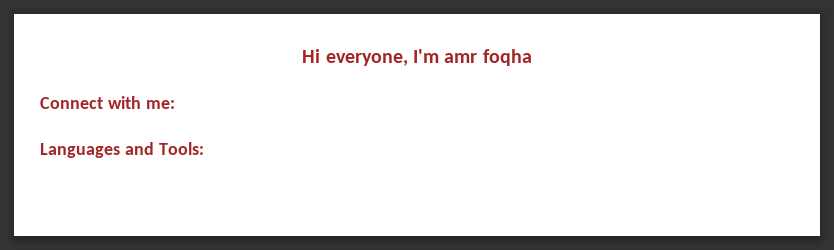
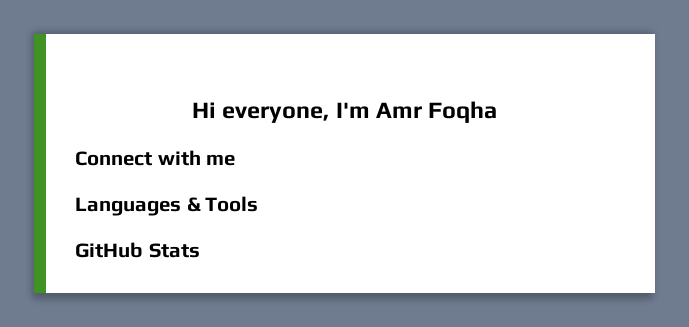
[444,49,532,66] amr foqha -> [375,101,498,123] Amr Foqha
[145,100,175,109] me: -> [206,154,236,166] me
[124,142,204,155] and Tools: -> [186,196,259,212] [75,242,200,258] & Tools // GitHub Stats

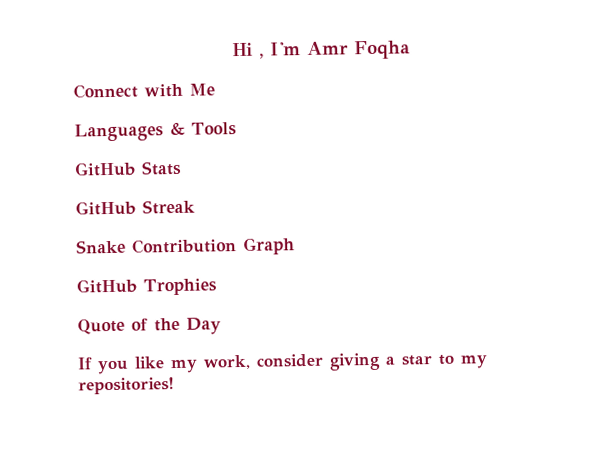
[222,106,330,123] everyone, -> [259,53,264,59] ,
[206,154,236,166] me -> [189,83,215,96] Me
(200, 250) none -> [75,199,195,216] [76,237,295,255] [76,278,217,296] [77,317,221,335] [77,352,488,375] [78,377,175,395] // GitHub Streak // Snake Contribution Graph // GitHub Trophies // Quote of the Day // If you like my work, consider giving a star to my repositories!

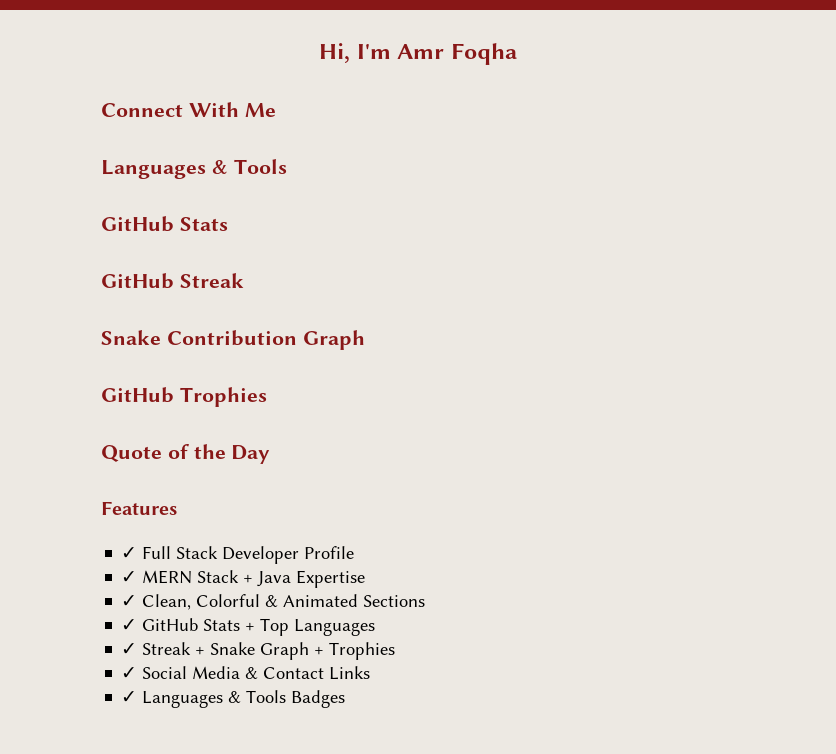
[232,42,264,59] Hi , -> [319,43,351,63] Hi,
[144,83,183,98] with -> [188,102,239,117] With
[77,352,488,375] [78,377,175,395] If you like my work, consider giving a star to my repositories! -> [101,501,177,515] [121,546,355,564] [121,570,366,588] [121,594,426,610] [121,618,376,636] [121,642,396,660] [121,666,371,680] [121,690,346,708] Features // ✓ Full Stack Developer Profile // ✓ MERN Stack + Java Expertise // ✓ Clean, Colorful & Animated Sections // ✓ GitHub Stats + Top Languages // ✓ Streak + Snake Graph + Trophies // ✓ Social Media & Contact Links // ✓ Languages & Tools Badges

